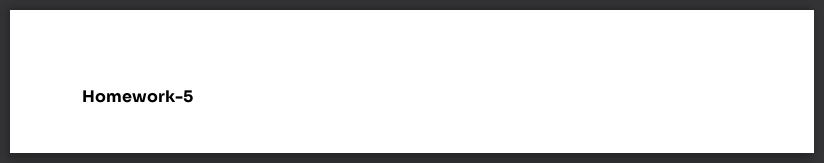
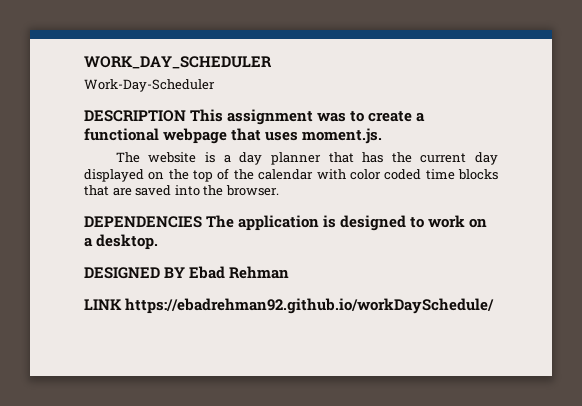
[82,90,193,103] Homework-5 -> [84,56,272,69] [84,79,215,92] [84,109,426,125] [84,128,383,144] [115,152,498,165] [84,168,499,182] [84,185,279,196] [84,215,488,231] [84,234,159,250] [84,266,290,279] [84,298,495,314] WORK_DAY_SCHEDULER // Work-Day-Scheduler // DESCRIPTION This assignment was to create a functional webpage that uses moment.js. // The website is a day planner that has the current day displayed on the top of the calendar with color coded time blocks that are saved into the browser. // DEPENDENCIES The application is designed to work on a desktop. // DESIGNED BY Ebad Rehman // LINK https://ebadrehman92.github.io/workDaySchedule/

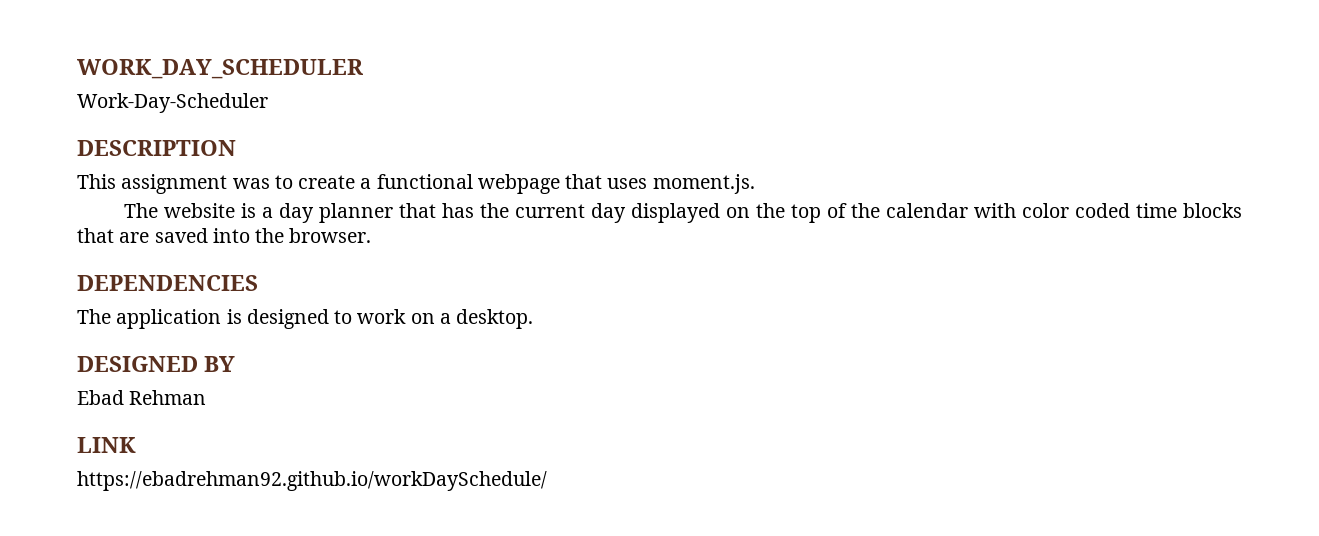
(186, 116) none -> (236, 148) //
(202, 222) none -> (258, 283) //
(186, 272) none -> (236, 364) //
(122, 304) none -> (136, 445) //

